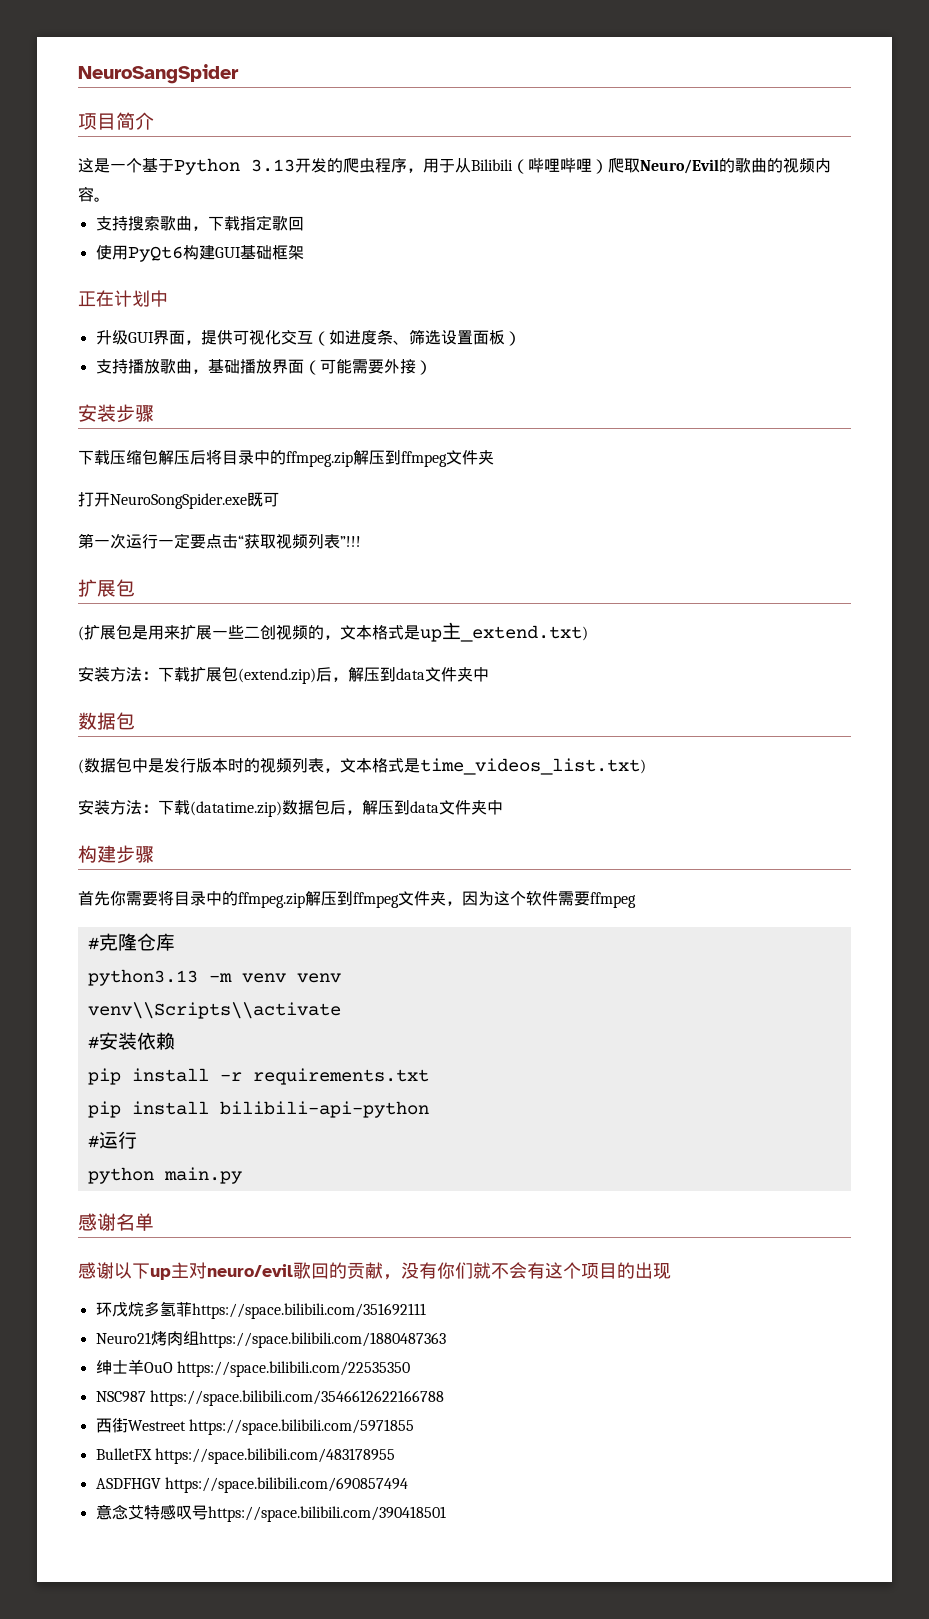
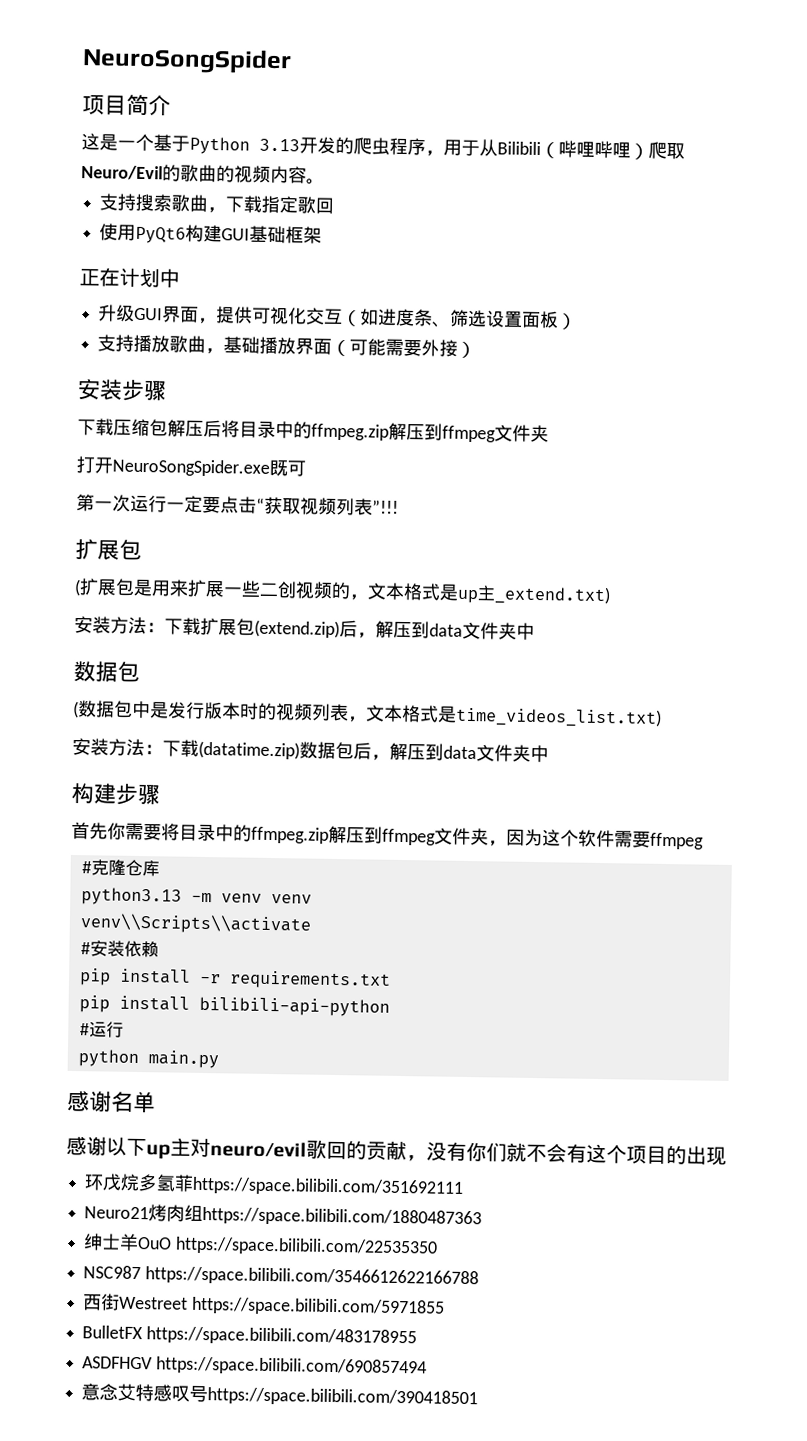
[78,64,239,84] NeuroSangSpider -> [82,47,292,75] NeuroSongSpider

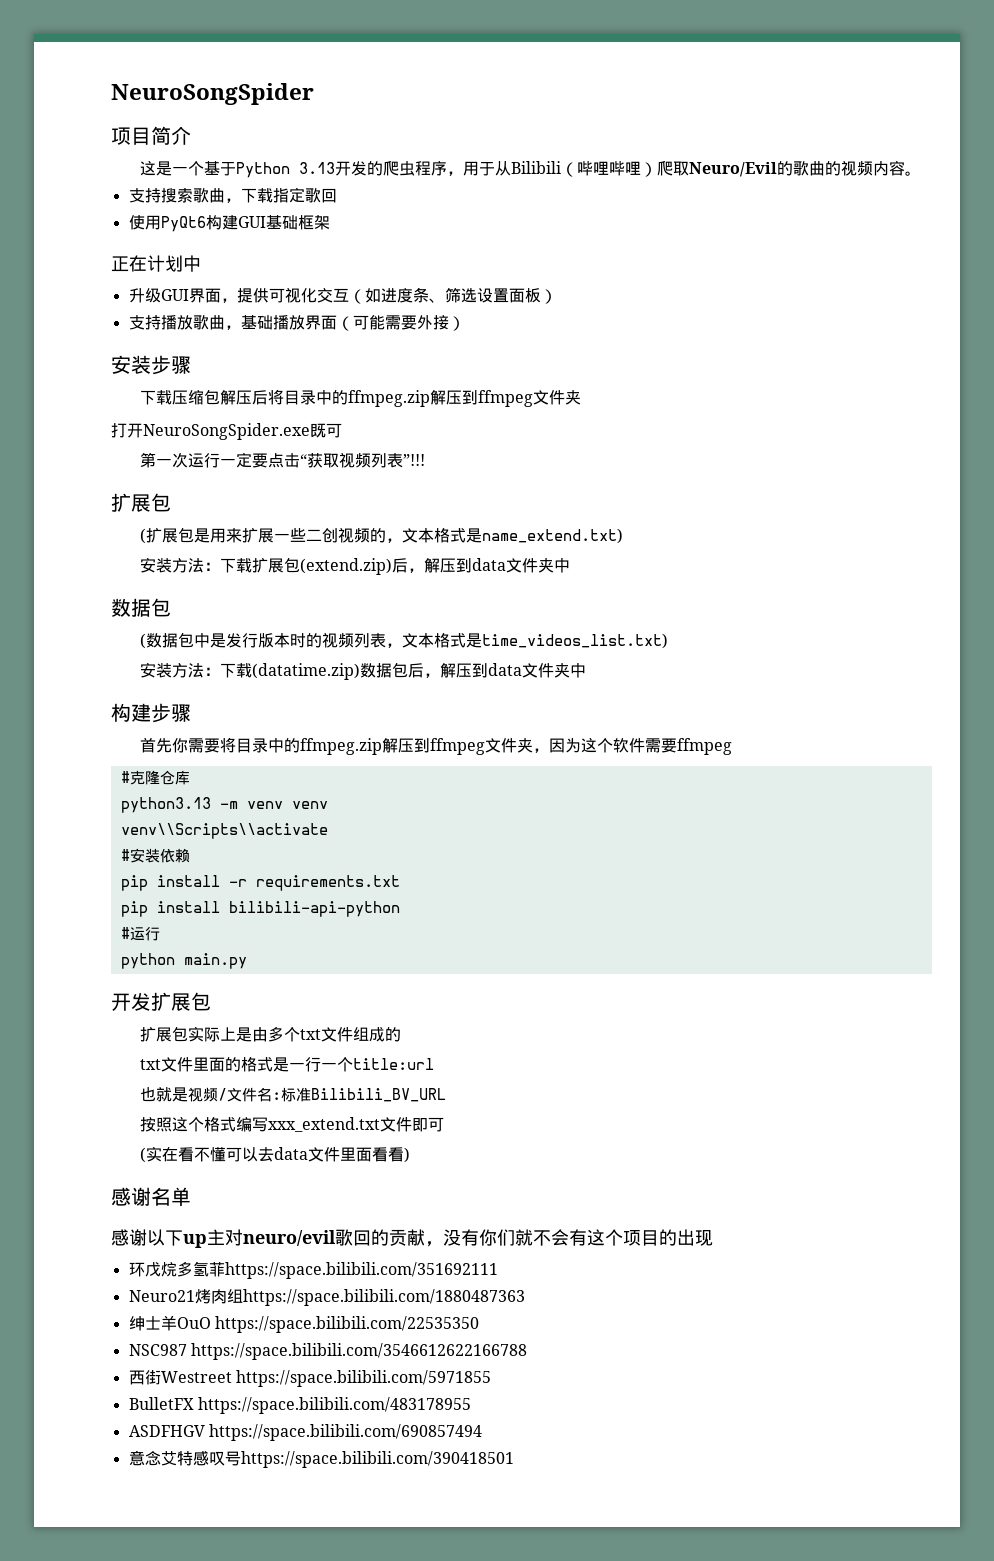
[457,585,611,606] up主_extend.txt) -> [481,528,623,544] name_extend.txt)
(219, 1059) none -> [111,992,211,1011] [139,1026,401,1042] [139,1057,434,1072] [139,1087,446,1102] [139,1117,444,1132] [139,1146,410,1163] // 开发扩展包 // 扩展包实际上是由多个txt文件组成的 // txt文件里面的格式是一行一个title:url // 也就是视频/文件名:标准Bilibili_BV_URL // 按照这个格式编写xxx_extend.txt文件即可 // (实在看不懂可以去data文件里面看看)

